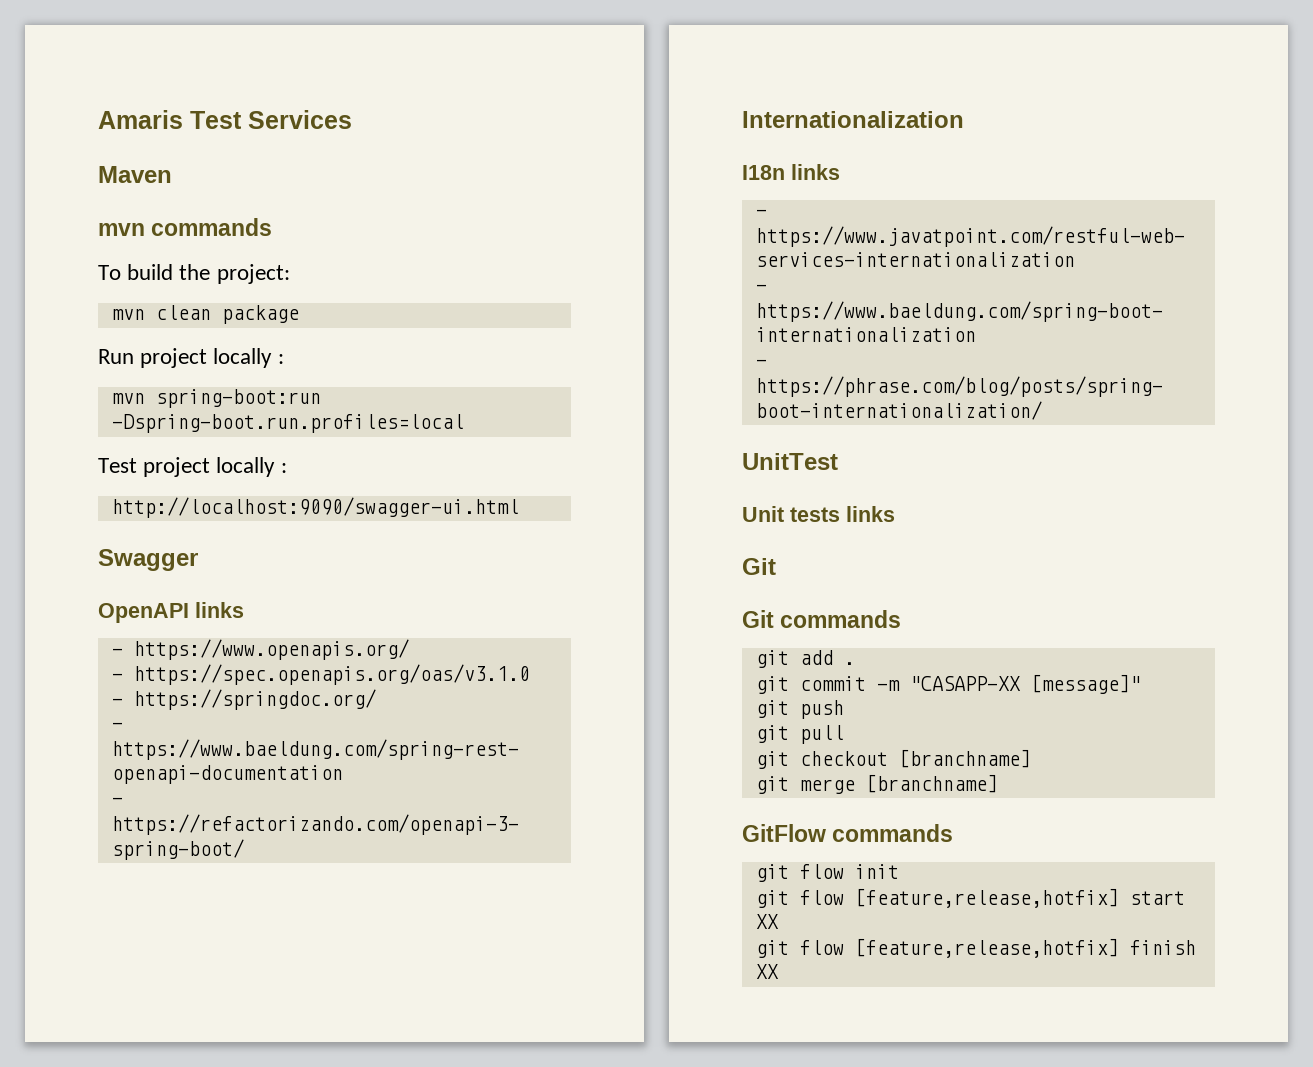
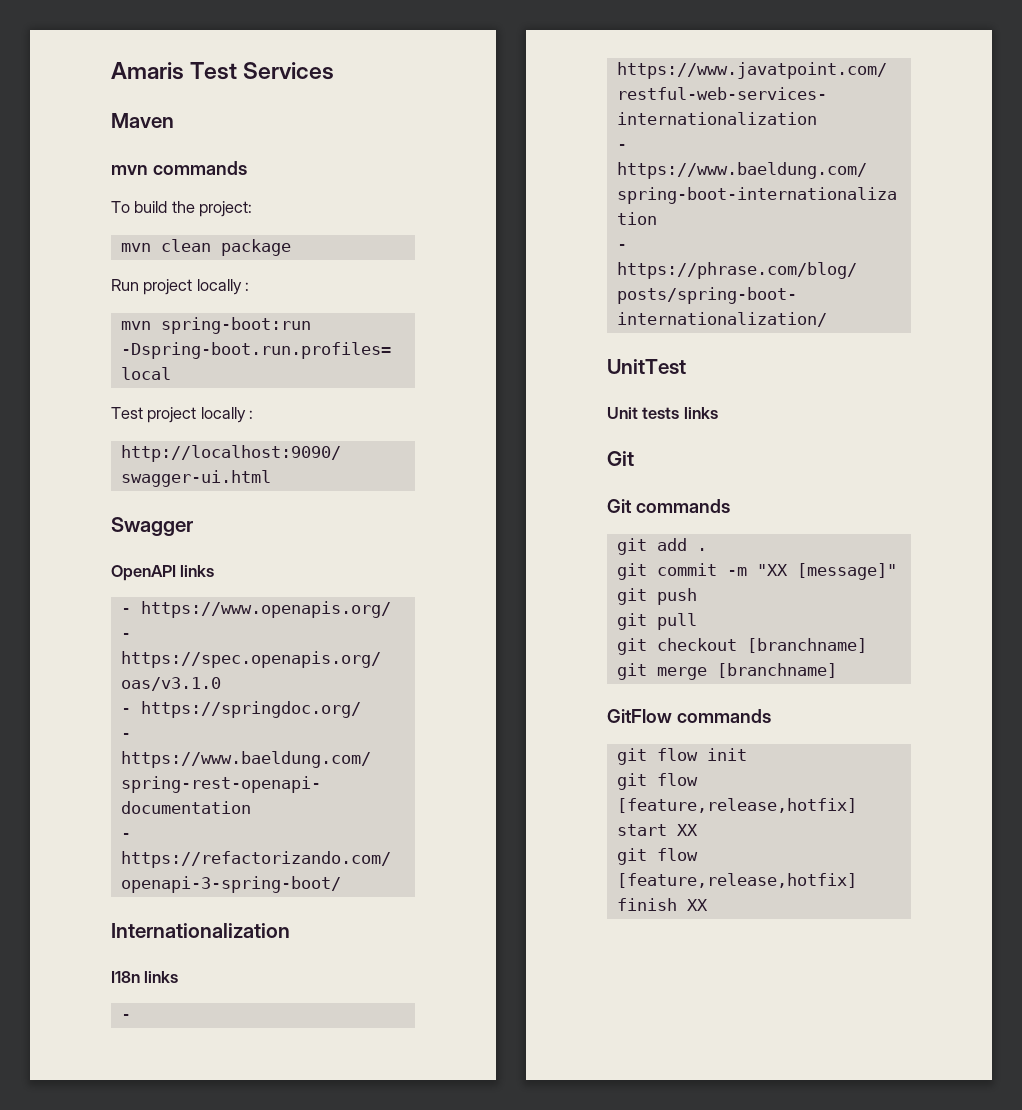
[909,676,1021,691] "CASAPP-XX -> [756,564,788,576] "XX

